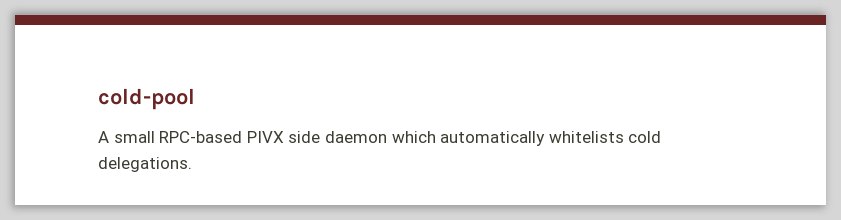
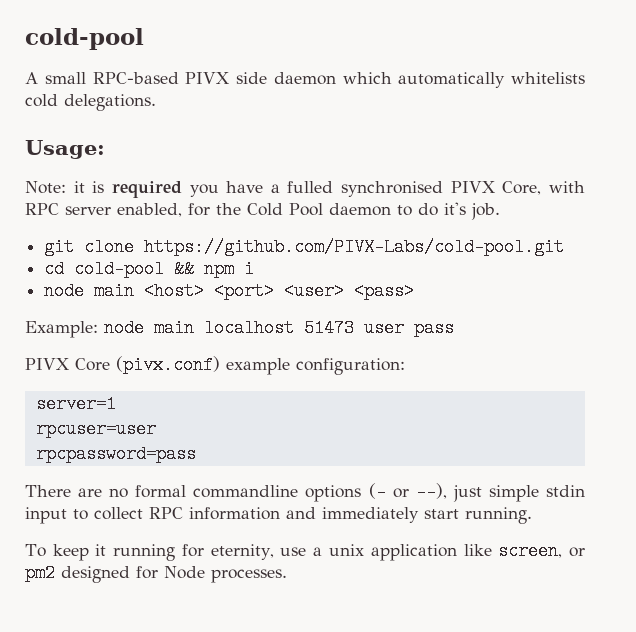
(192, 164) none -> [25,140,105,159] [25,181,585,198] [25,202,500,220] [44,238,565,256] [44,260,255,278] [44,282,415,300] [25,319,454,338] [25,356,405,375] [35,395,116,413] [35,420,156,438] [35,445,196,463] [25,483,585,502] [25,507,532,524] [25,542,586,561] [25,564,287,583] // Usage: // Note: it is required you have a fulled synchronised PIVX Core, with RPC server enabled, for the Cold Pool daemon to do it's job. // git clone https://github.com/PIVX-Labs/cold-pool.git // cd cold-pool && npm i // node main <host> <port> <user> <pass> // Example: node main localhost 51473 user pass // PIVX Core (pivx.conf) example configuration: // server=1 // rpcuser=user // rpcpassword=pass // There are no formal commandline options (- or --), just simple stdin input to collect RPC information and immediately start running. // To keep it running for eternity, use a unix application like screen, or pm2 designed for Node processes.

